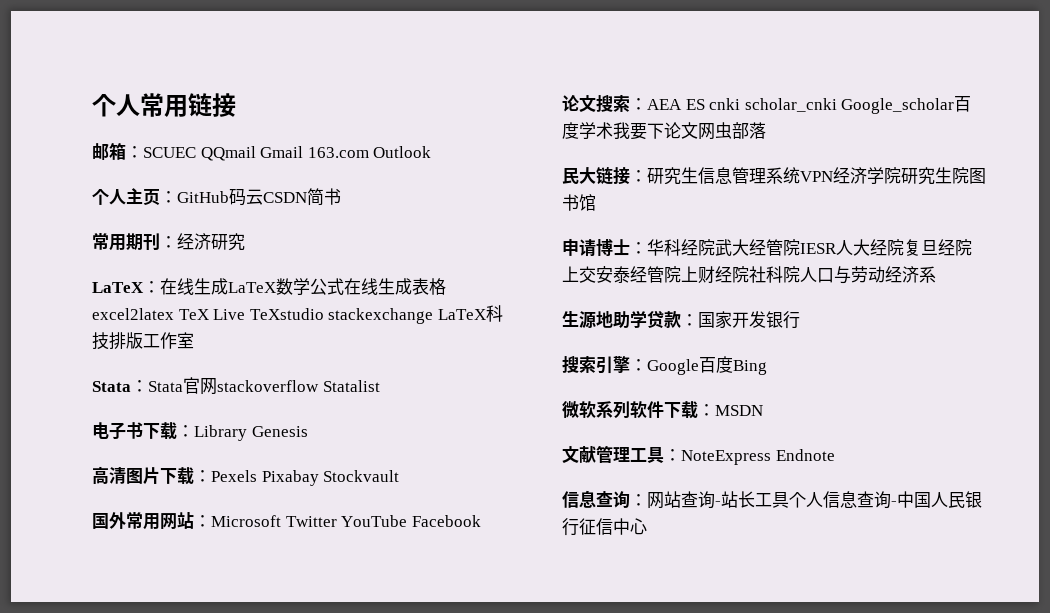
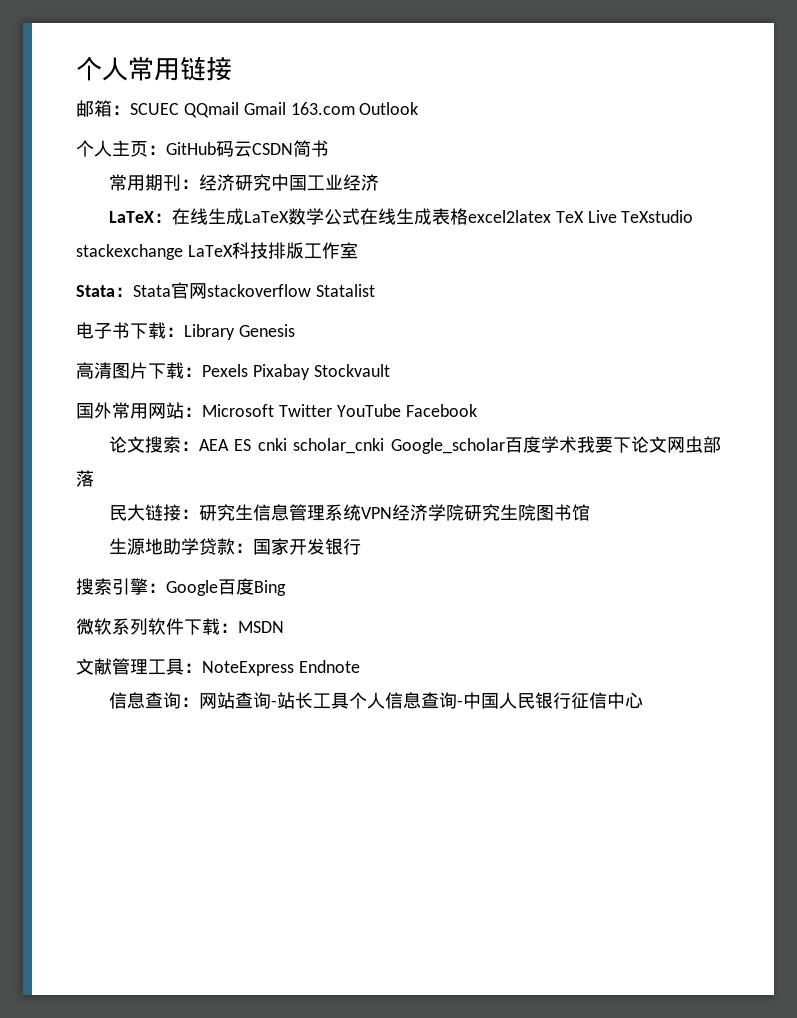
(245, 242) none -> [270,174,379,191] 中国工业经济
[562,238,972,257] [562,266,936,284] // 申请博士：华科经院武大经管院IESR人大经院复旦经院上交安泰经管院上财经院社科院人口与劳动经济系 -> (590, 512) none

